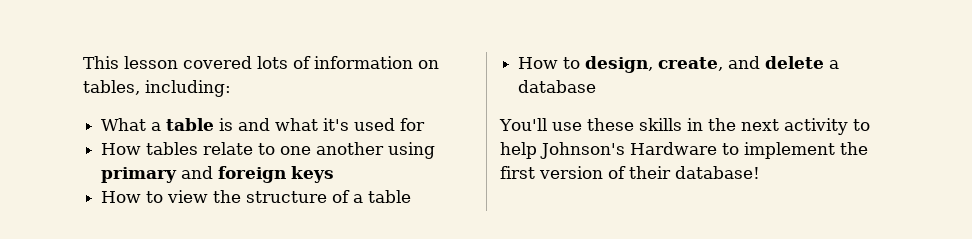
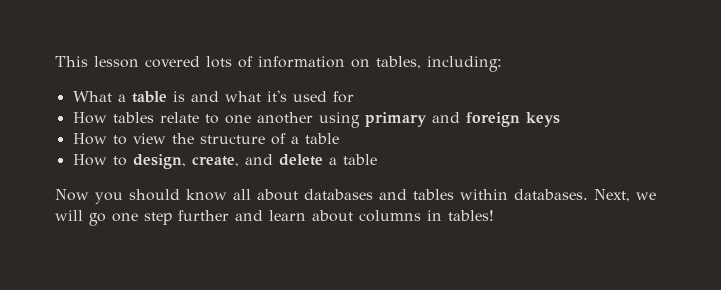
[518,80,597,93] [499,118,870,135] [500,142,868,159] [500,166,760,179] database // You'll use these skills in the next activity to help Johnson's Hardware to implement the first version of their database! -> [342,154,377,165] [55,189,656,204] [55,210,494,226] table // Now you should know all about databases and tables within databases. Next, we will go one step further and learn about columns in tables!

